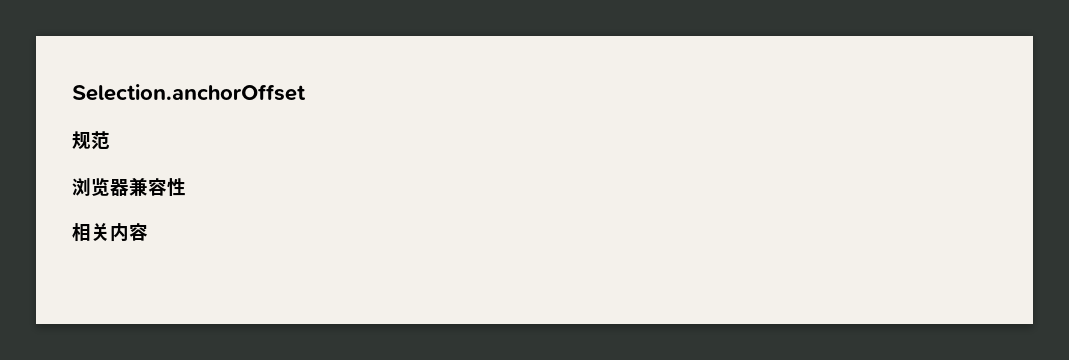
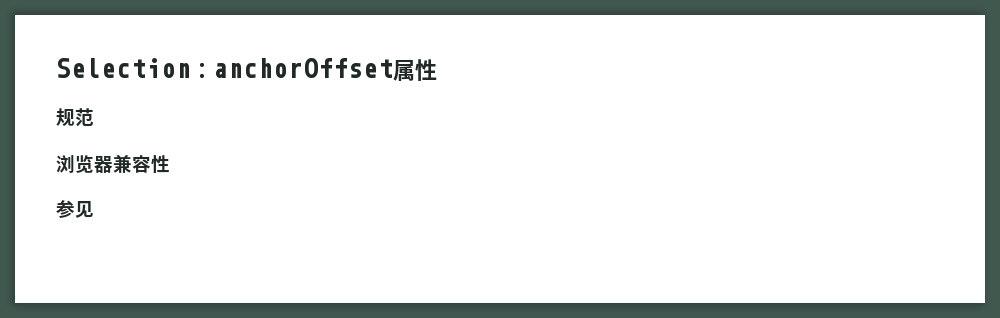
[72,84,306,101] Selection.anchorOffset -> [56,58,437,81] Selection：anchorOffset属性
[72,223,148,242] 相关内容 -> [56,200,94,218] 参见

